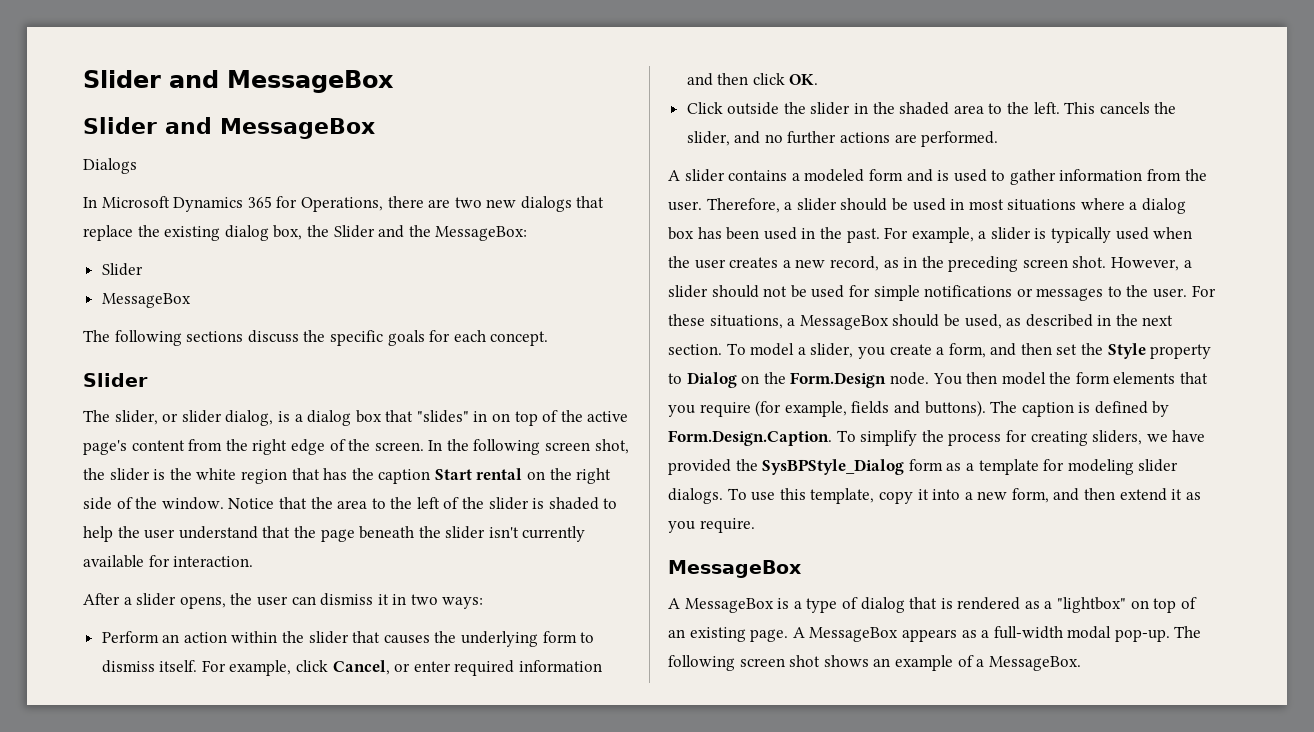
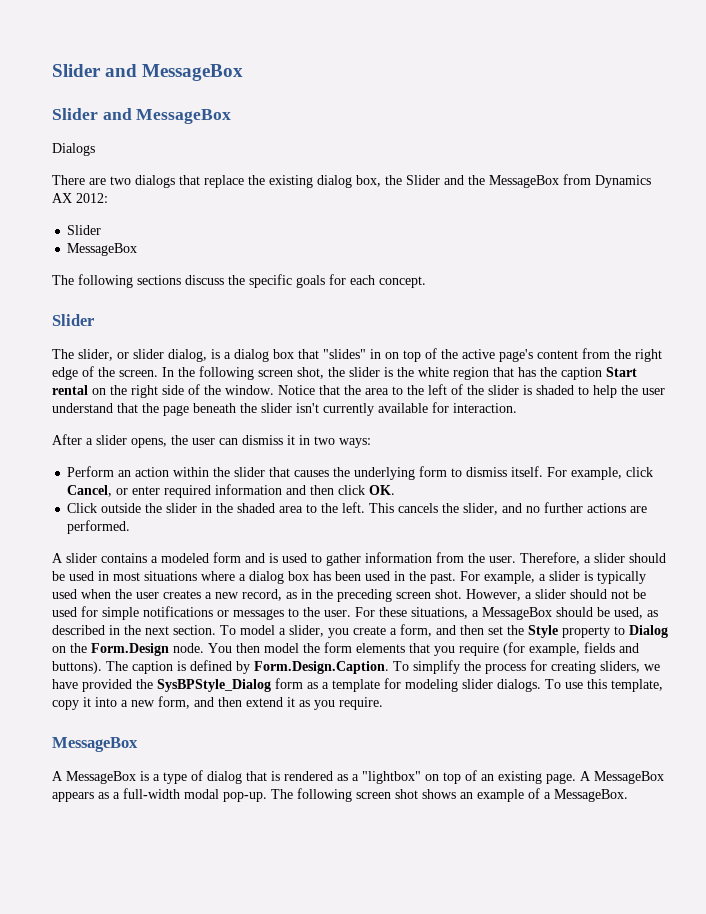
[83,196,424,212] In Microsoft Dynamics 365 for Operations, there -> [52,175,85,185] There
[486,199,517,208] new -> (131, 180) none
[435,226,528,241] MessageBox: -> [489,174,651,188] [52,193,108,203] MessageBox from Dynamics AX 2012:

